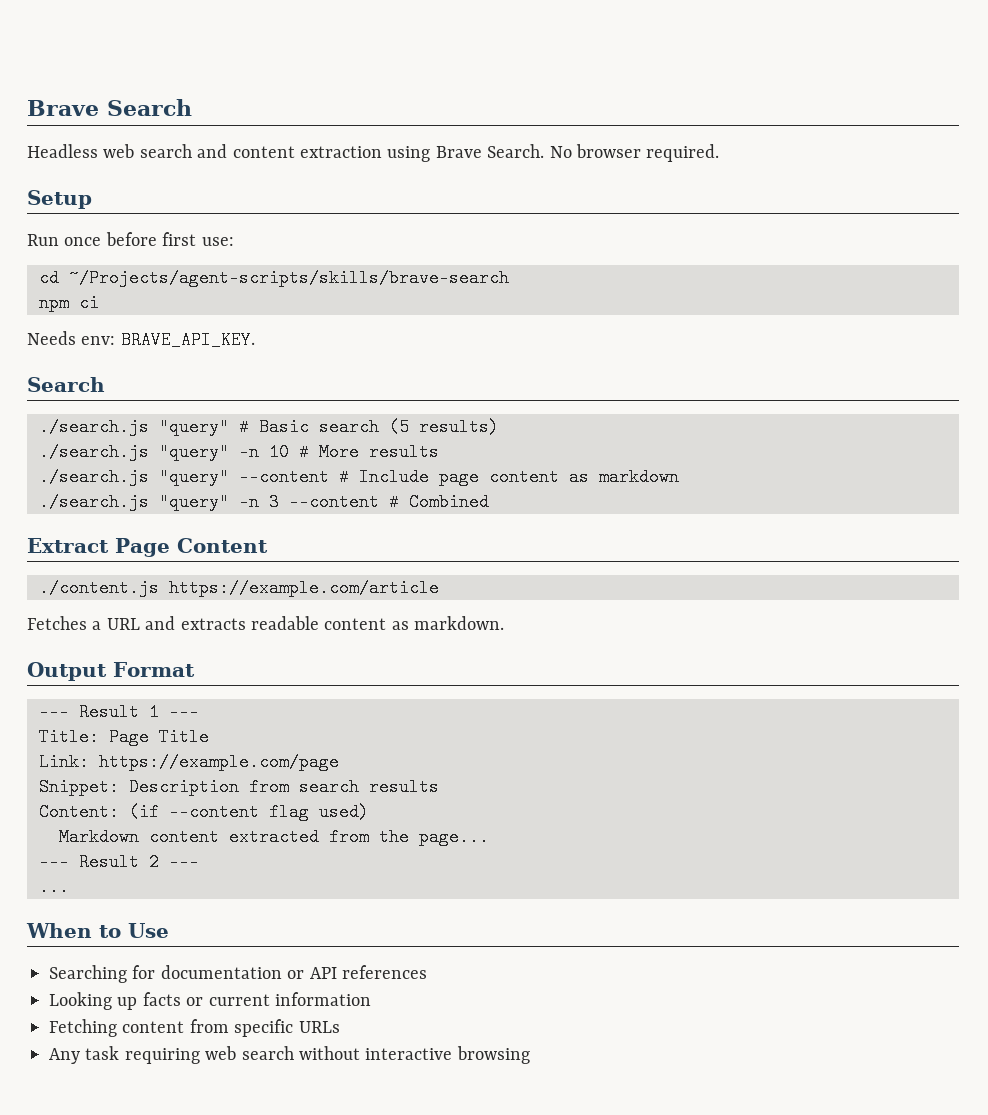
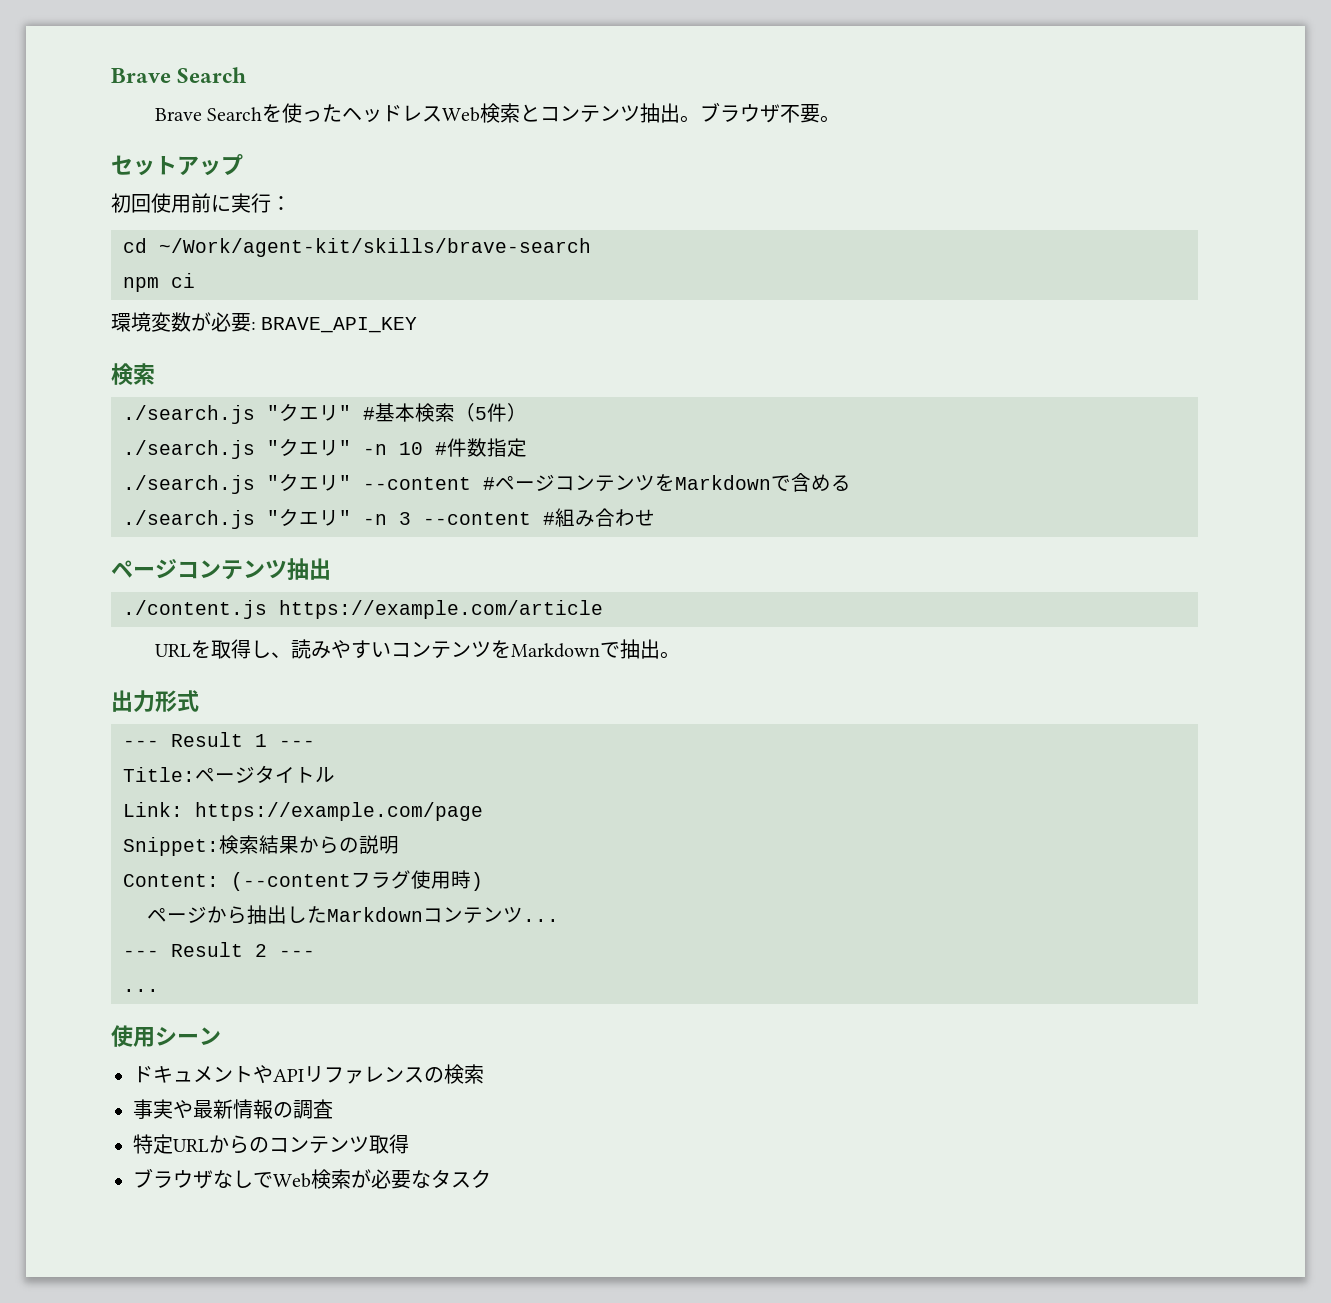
[27,144,720,162] [27,190,92,209] [27,232,234,246] Headless web search and content extraction using Brave Search. No browser required. // Setup // Run once before first use: -> [154,102,841,123] [111,154,243,176] [111,193,291,213] Brave Searchを使ったヘッドレスWeb検索とコンテンツ抽出。ブラウザ不要。 // セットアップ // 初回使用前に実行：
[69,269,509,287] ~/Projects/agent-scripts/skills/brave-search -> [159,238,591,257] ~/Work/agent-kit/skills/brave-search
[27,331,255,349] [27,377,105,392] [39,418,499,436] [39,443,229,461] Needs env: BRAVE_API_KEY. // Search // ./search.js "query" # Basic search (5 results) // ./search.js "query" -> [111,312,418,333] [111,363,155,385] [123,403,527,424] [123,438,351,459] 環境変数が必要: BRAVE_API_KEY // 検索 // ./search.js "クエリ" #基本検索（5件） // ./search.js "クエリ"
[319,443,439,461] [39,468,679,486] [39,493,489,511] [27,538,268,557] [39,579,439,597] [27,616,505,630] [27,662,195,681] More results // ./search.js "query" --content # Include page content as markdown // ./search.js "query" -n 3 --content # Combined // Extract Page Content // ./content.js https://example.com/article // Fetches a URL and extracts readable content as markdown. // Output Format -> [447,438,527,457] [123,473,851,494] [123,508,655,529] [111,558,331,580] [123,600,603,619] [154,639,680,659] [111,690,199,712] 件数指定 // ./search.js "クエリ" --content #ページコンテンツをMarkdownで含める // ./search.js "クエリ" -n 3 --content #組み合わせ // ページコンテンツ抽出 // ./content.js https://example.com/article // URLを取得し、読みやすいコンテンツをMarkdownで抽出。 // 出力形式
[109,728,209,746] Page Title -> [195,765,335,783] ページタイトル
[129,778,439,796] [39,803,369,821] [59,828,489,846] Description from search results // Content: (if --content flag used) // Markdown content extracted from the page... -> [219,835,399,854] [123,870,483,891] [147,905,559,924] 検索結果からの説明 // Content: (--contentフラグ使用時) // ページから抽出したMarkdownコンテンツ...
[26,923,169,938] [49,965,427,983] [49,992,371,1010] [49,1019,340,1037] [49,1046,530,1064] When to Use // Searching for documentation or API references // Looking up facts or current information // Fetching content from specific URLs // Any task requiring web search without interactive browsing -> [111,1025,221,1047] [133,1064,484,1084] [133,1099,333,1120] [133,1134,409,1154] [133,1168,491,1189] 使用シーン // ドキュメントやAPIリファレンスの検索 // 事実や最新情報の調査 // 特定URLからのコンテンツ取得 // ブラウザなしでWeb検索が必要なタスク

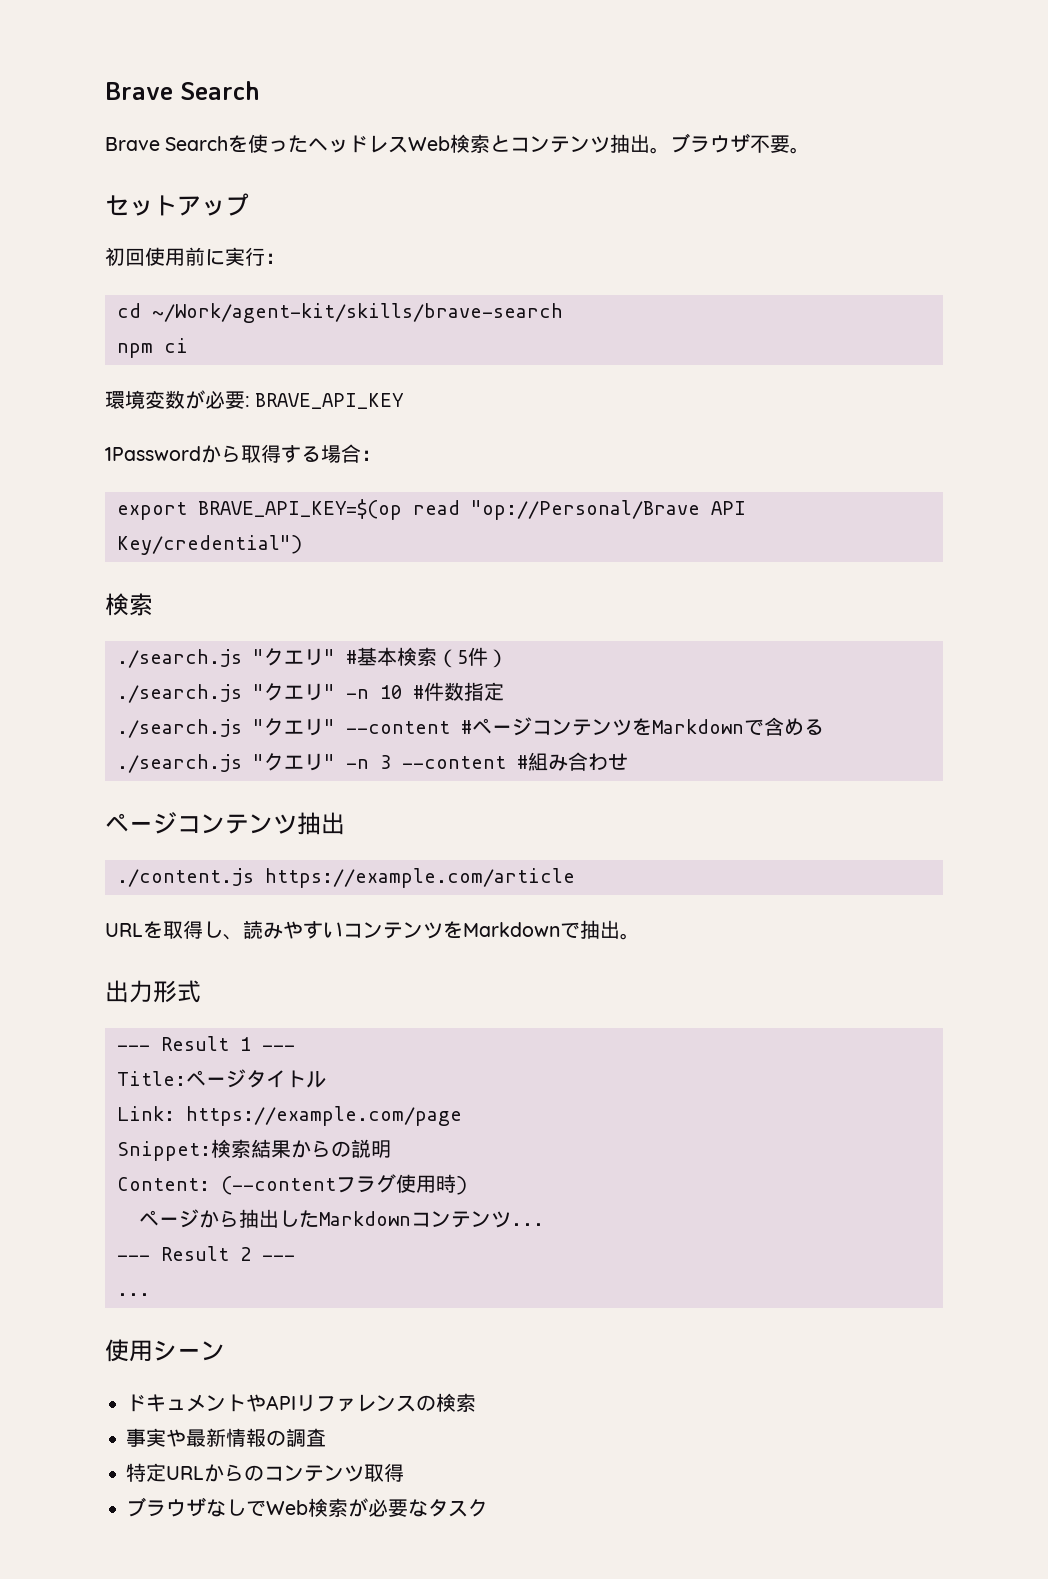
(418, 325) none -> [105,444,381,463] [116,499,746,520] [116,535,302,555] // 1Passwordから取得する場合： // export BRAVE_API_KEY=$(op read "op://Personal/Brave API Key/credential")

